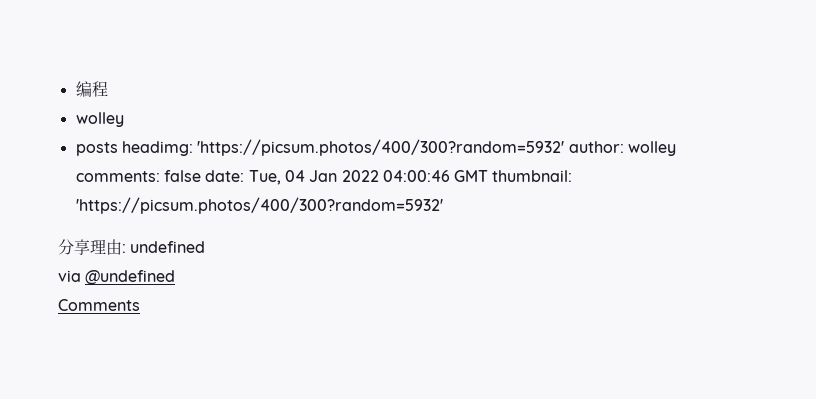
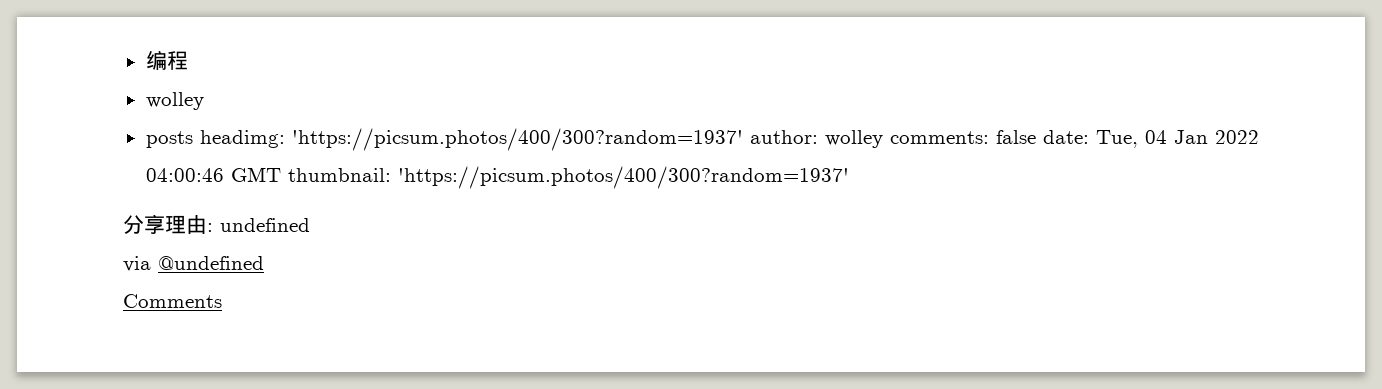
[197,139,565,156] 'https://picsum.photos/400/300?random=5932' -> [291,128,743,151] 'https://picsum.photos/400/300?random=1937'
[75,197,443,214] 'https://picsum.photos/400/300?random=5932' -> [397,166,849,189] 'https://picsum.photos/400/300?random=1937'

